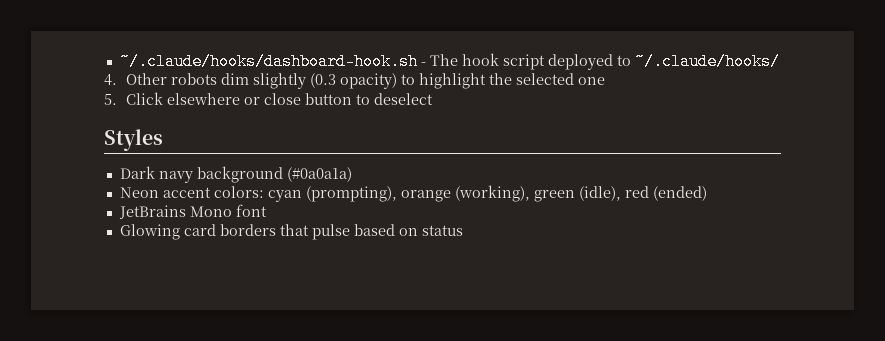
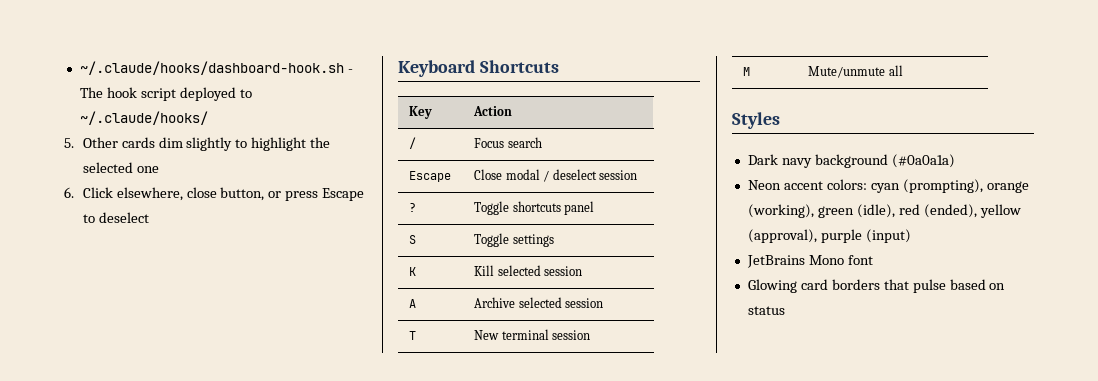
[104,73,398,89] 4. Other robots dim slightly (0.3 opacity) -> [64,137,233,151] 5. Other cards dim slightly
[104,92,434,105] 5. Click elsewhere or close button to deselect -> [64,187,365,201] [82,212,149,223] [398,60,559,77] [409,106,433,119] [473,106,513,116] [409,137,417,149] [474,137,542,148] [409,171,452,182] [474,169,638,182] [409,203,417,212] [474,201,595,215] [409,235,417,244] [474,233,554,247] [409,267,417,276] [474,265,583,276] [409,299,417,308] [474,297,604,308] [409,331,417,340] [474,329,591,340] [743,67,751,76] [808,65,903,78] 6. Click elsewhere, close button, or press Escape to deselect // Keyboard Shortcuts // Key | Action // / | Focus search // Escape | Close modal / deselect session // ? | Toggle shortcuts panel // S | Toggle settings // K | Kill selected session // A | Archive selected session // T | New terminal session // M | Mute/unmute all
[652,186,707,201] (ended) -> [923,204,1021,218] [747,229,911,243] (ended), yellow (approval), purple (input)

